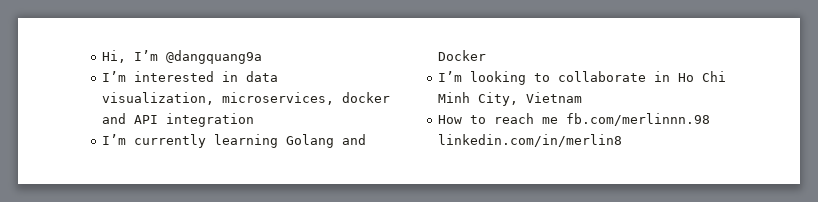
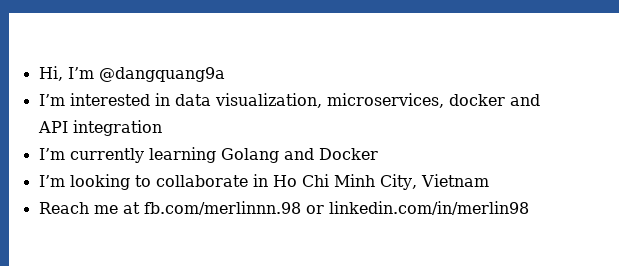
[438,113,711,126] [438,134,623,147] How to reach me fb.com/merlinnn.98 linkedin.com/in/merlin8 -> [38,201,529,215] Reach me at fb.com/merlinnn.98 or linkedin.com/in/merlin98

